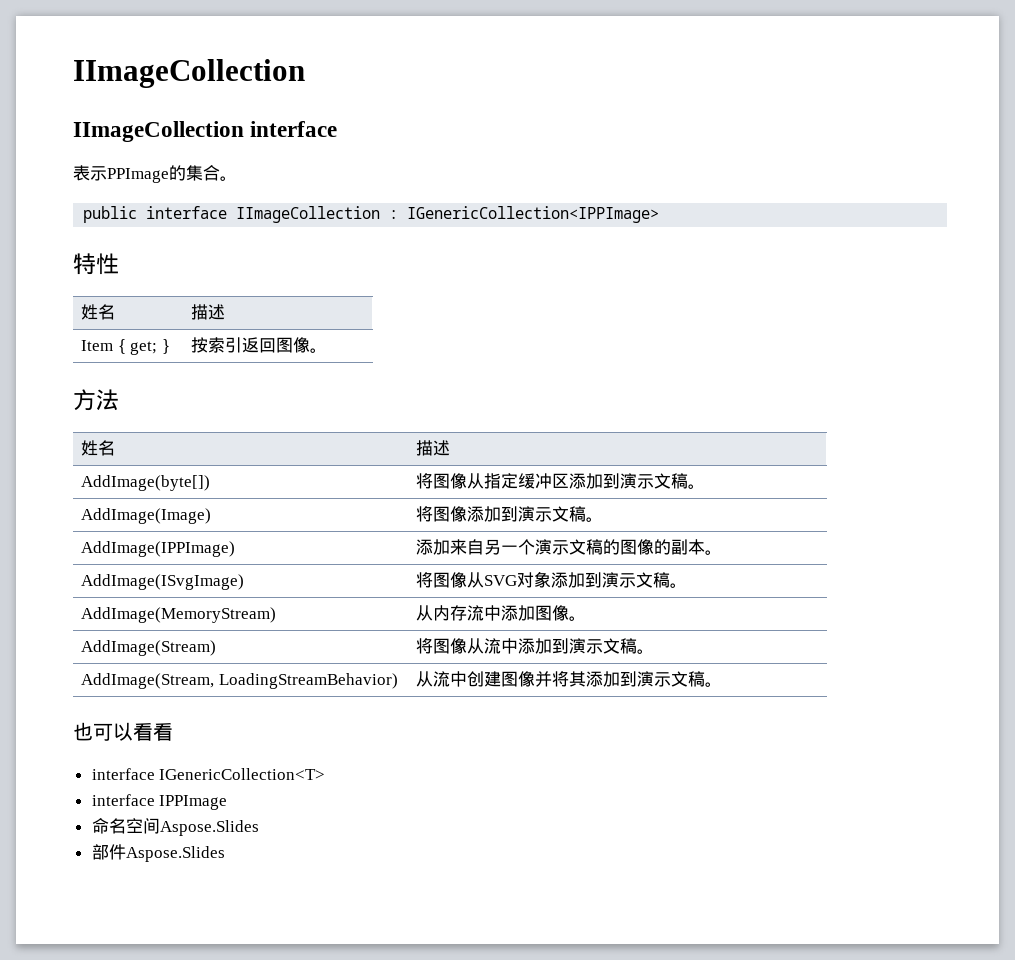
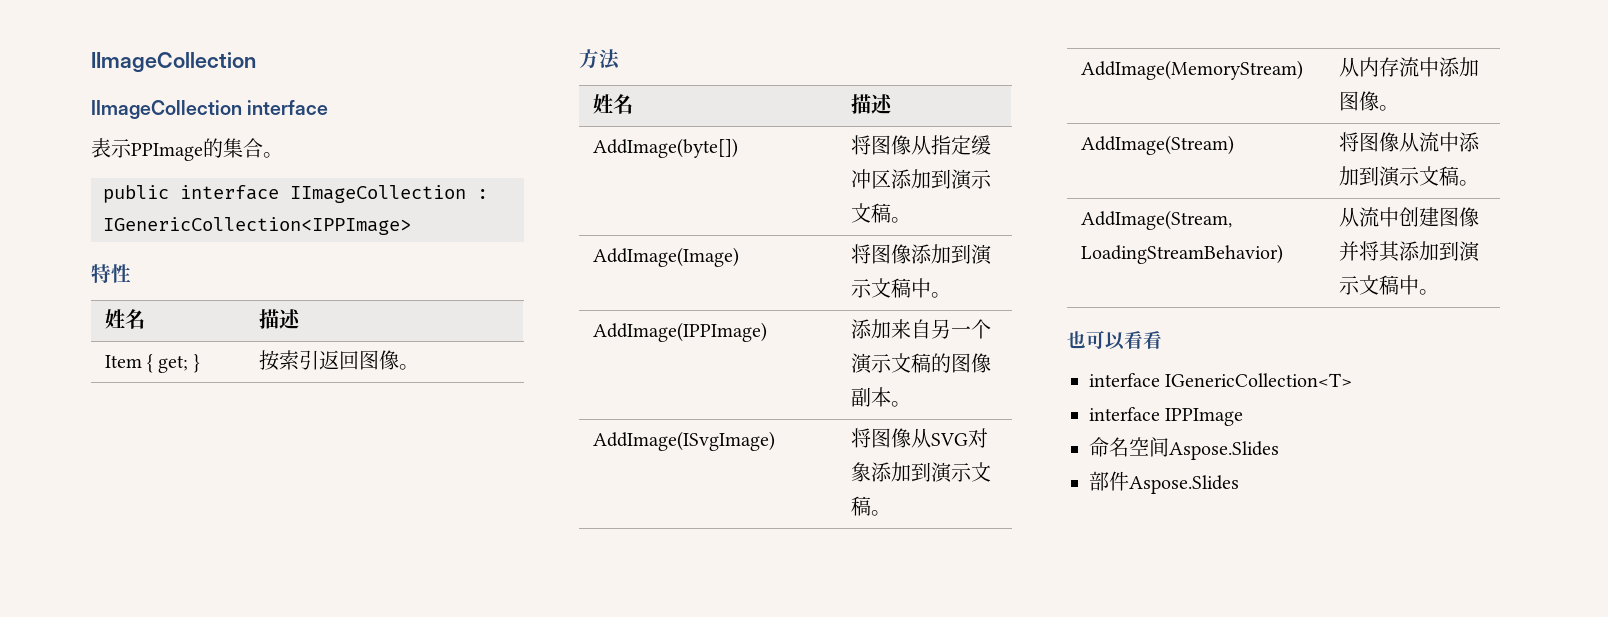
(587, 514) none -> [910,278,931,298] 中
[654,539,672,555] 的 -> (991, 363) none
(706, 679) none -> [1398,275,1419,295] 中

